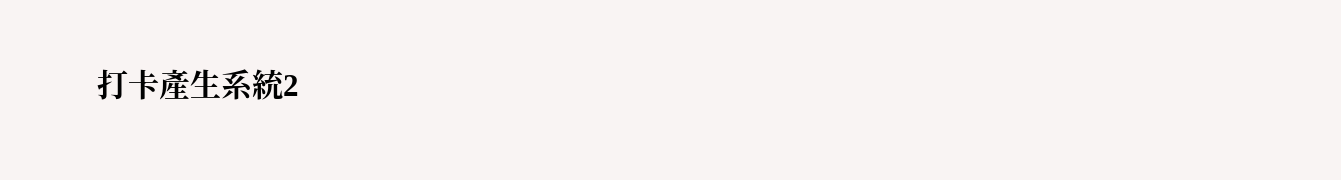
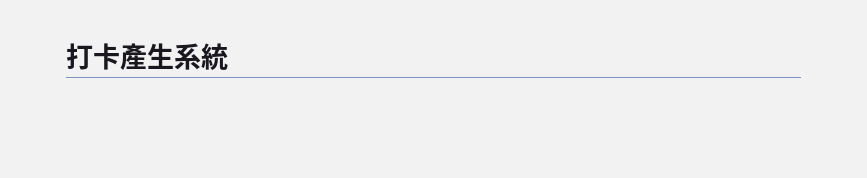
[283,75,299,96] 2 -> (228, 57) none

